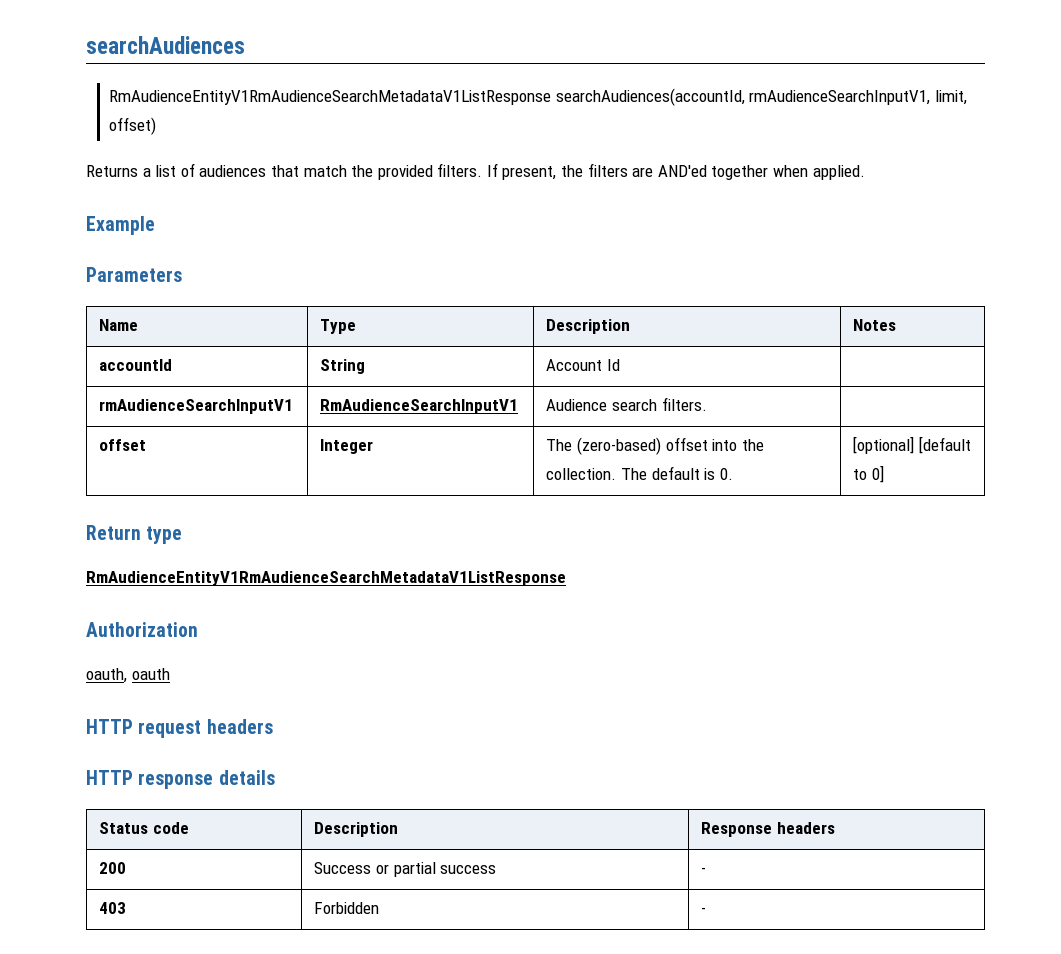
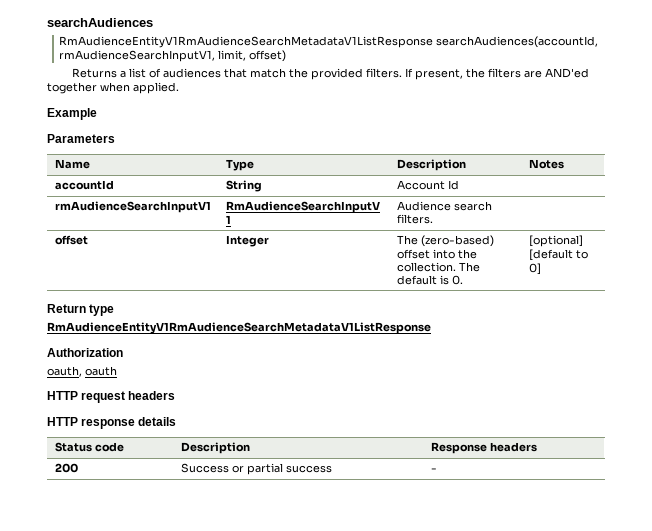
[99,902,127,914] [314,902,380,914] [701,907,707,914] // 403 | Forbidden | - -> (437, 470) none

